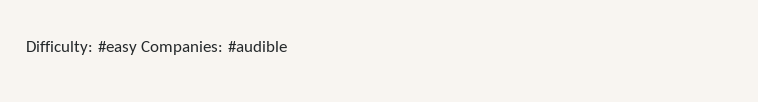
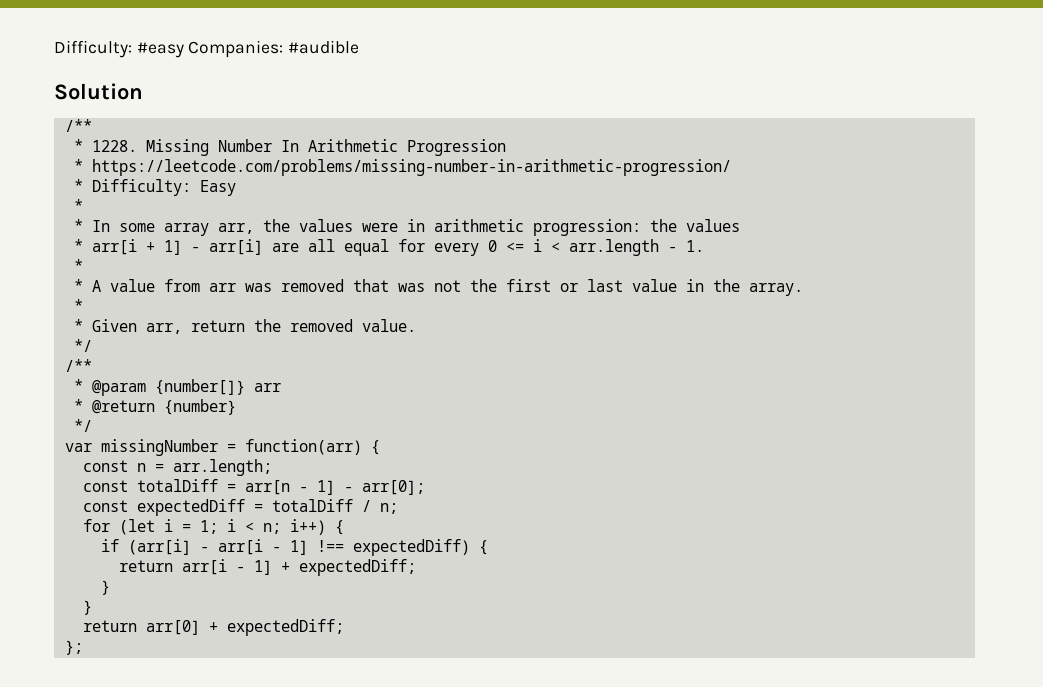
(287, 46) none -> [54,83,143,100] [64,119,92,132] [73,139,506,156] [73,159,731,176] [73,179,236,196] [73,199,83,212] [73,219,740,236] [73,239,704,256] [73,259,83,272] [73,279,803,296] [73,299,83,312] [73,319,416,334] [73,339,92,352] [64,359,92,372] [73,379,281,396] [73,399,236,415] [73,419,92,432] [64,439,380,456] [82,459,272,476] [82,479,425,495] [82,499,398,516] [82,519,344,535] [100,539,488,556] [118,559,416,576] [100,580,110,595] [82,600,92,615] [82,619,344,636] [64,640,83,655] // Solution // /** // * 1228. Missing Number In Arithmetic Progression // * https://leetcode.com/problems/missing-number-in-arithmetic-progression/ // * Difficulty: Easy // * // * In some array arr, the values were in arithmetic progression: the values // * arr[i + 1] - arr[i] are all equal for every 0 <= i < arr.length - 1. // * // * A value from arr was removed that was not the first or last value in the array. // * // * Given arr, return the removed value. // */ // /** // * @param {number[]} arr // * @return {number} // */ // var missingNumber = function(arr) { // const n = arr.length; // const totalDiff = arr[n - 1] - arr[0]; // const expectedDiff = totalDiff / n; // for (let i = 1; i < n; i++) { // if (arr[i] - arr[i - 1] !== expectedDiff) { // return arr[i - 1] + expectedDiff; // } // } // return arr[0] + expectedDiff; // };

